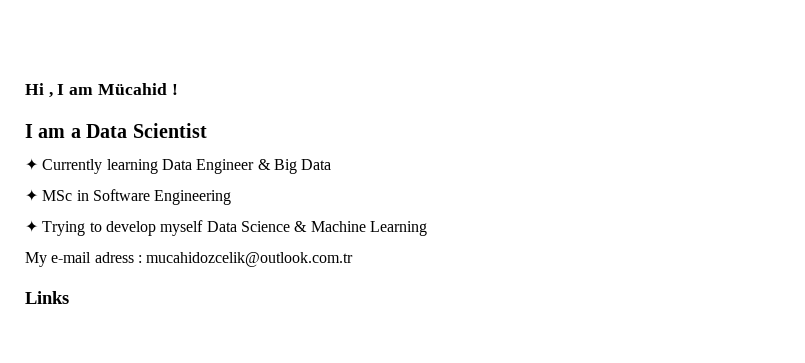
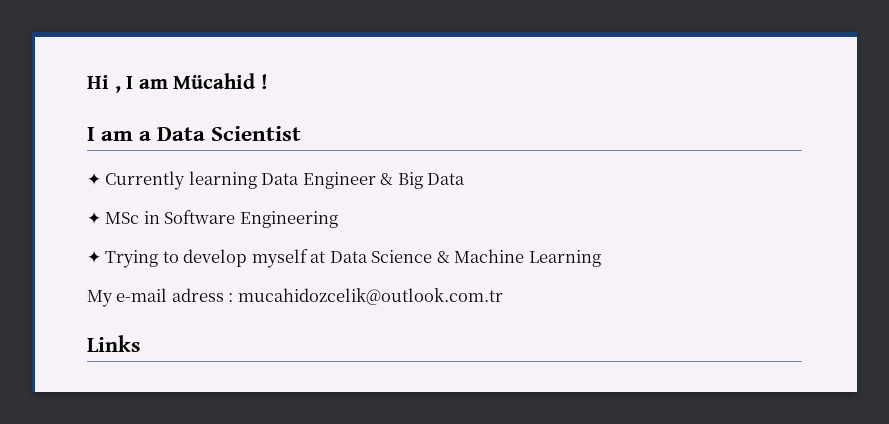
(204, 228) none -> [310,251,326,263] at

